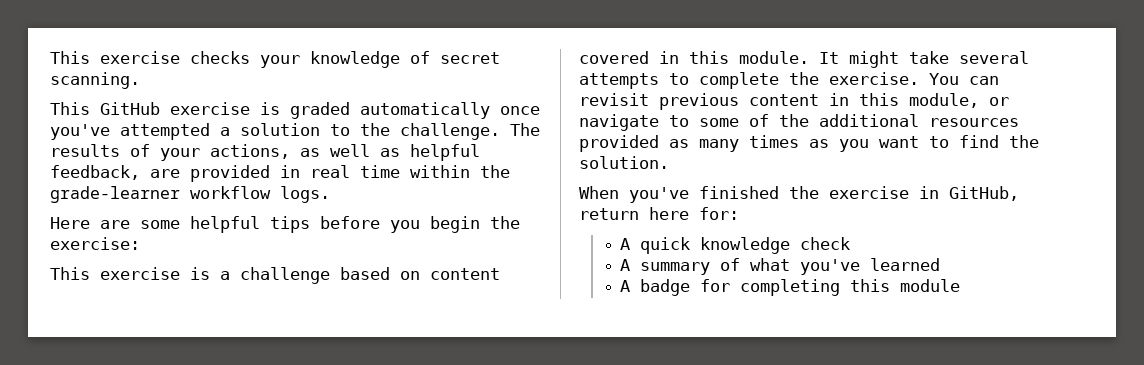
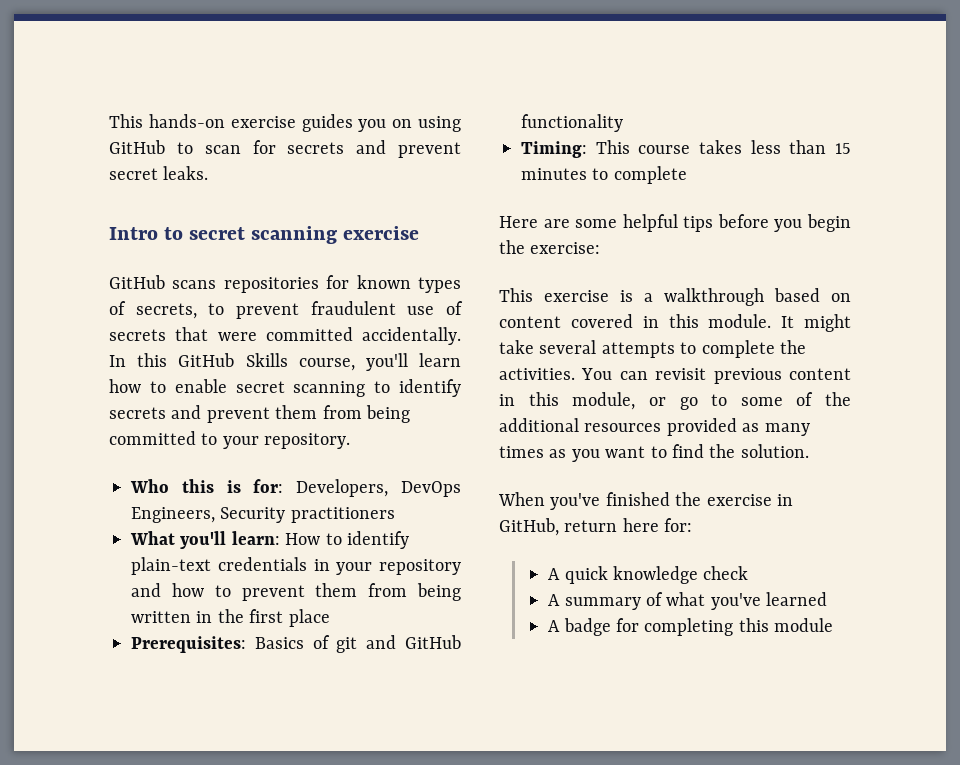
[50,51,500,68] [50,72,140,89] [50,102,540,119] [50,123,540,140] [50,144,480,161] [50,165,510,182] [50,186,330,203] This exercise checks your knowledge of secret scanning. // This GitHub exercise is graded automatically once you've attempted a solution to the challenge. The results of your actions, as well as helpful feedback, are provided in real time within the grade-learner workflow logs. -> [109,114,461,132] [109,140,462,158] [109,166,209,180] [109,226,420,244] [109,275,461,293] [109,301,463,319] [109,327,461,345] [109,353,462,371] [109,379,461,397] [109,405,410,423] [109,431,351,449] [130,479,462,497] [131,507,395,523] [130,531,409,549] [131,557,461,575] [131,583,461,601] [131,609,330,627] [131,635,462,653] [521,114,623,132] [521,140,852,158] [521,166,687,184] This hands-on exercise guides you on using GitHub to scan for secrets and prevent secret leaks. // Intro to secret scanning exercise // GitHub scans repositories for known types of secrets, to prevent fraudulent use of secrets that were committed accidentally. In this GitHub Skills course, you'll learn how to enable secret scanning to identify secrets and prevent them from being committed to your repository. // Who this is for: Developers, DevOps Engineers, Security practitioners // What you'll learn: How to identify plain-text credentials in your repository and how to prevent them from being written in the first place // Prerequisites: Basics of git and GitHub functionality // Timing: This course takes less than 15 minutes to complete
[240,267,330,284] challenge -> [664,288,764,306] walkthrough
[829,72,919,85] exercise. -> [499,368,575,380] activities.
[579,114,659,131] navigate -> [679,397,698,410] go

